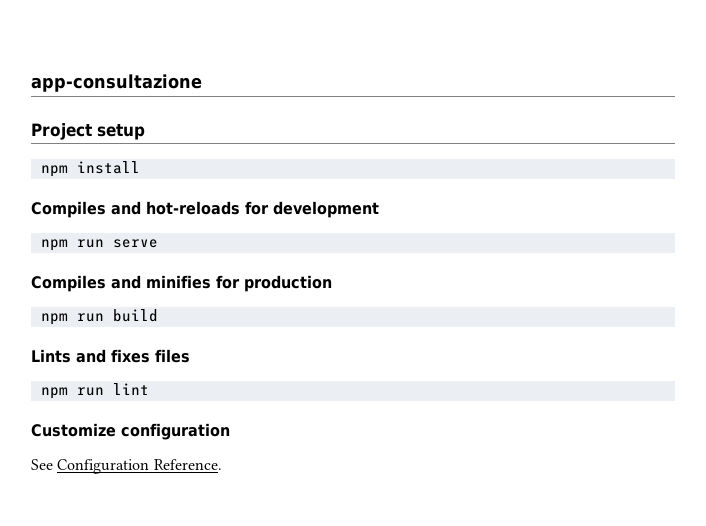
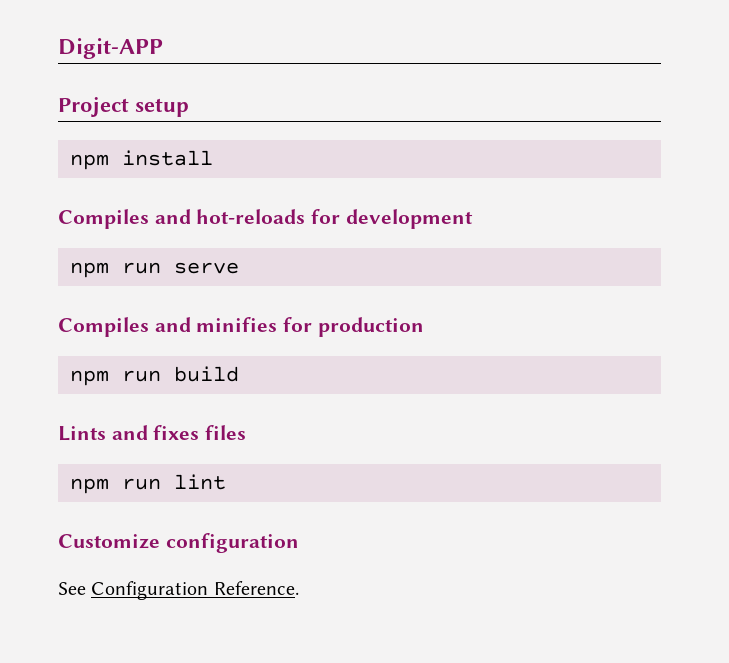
[31,74,202,92] app-consultazione -> [58,38,163,59] Digit-APP

